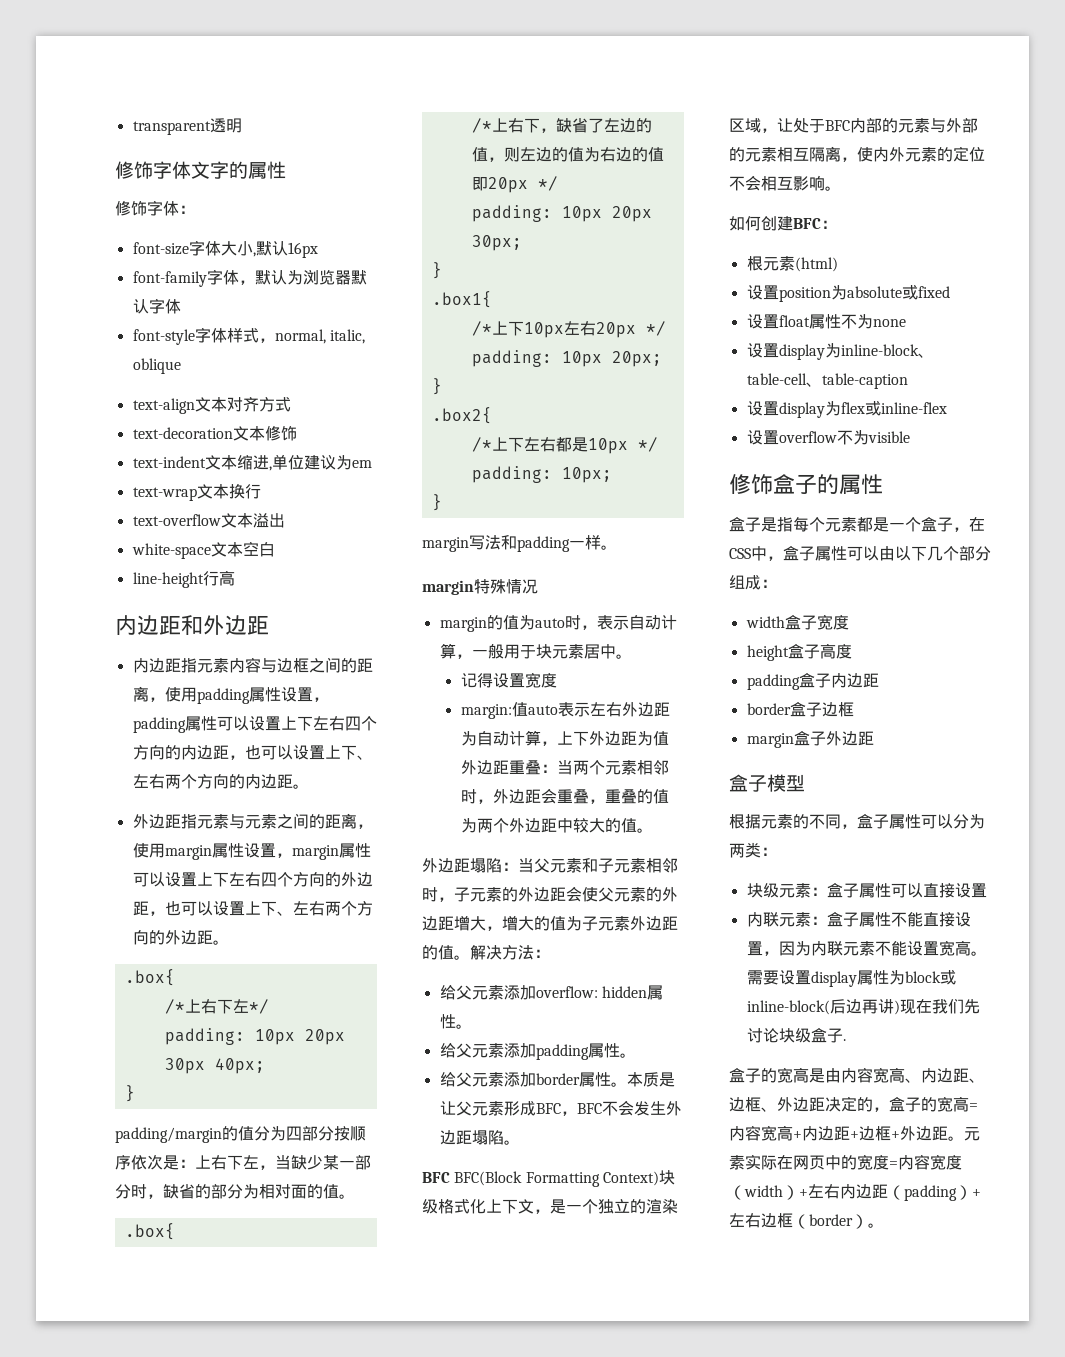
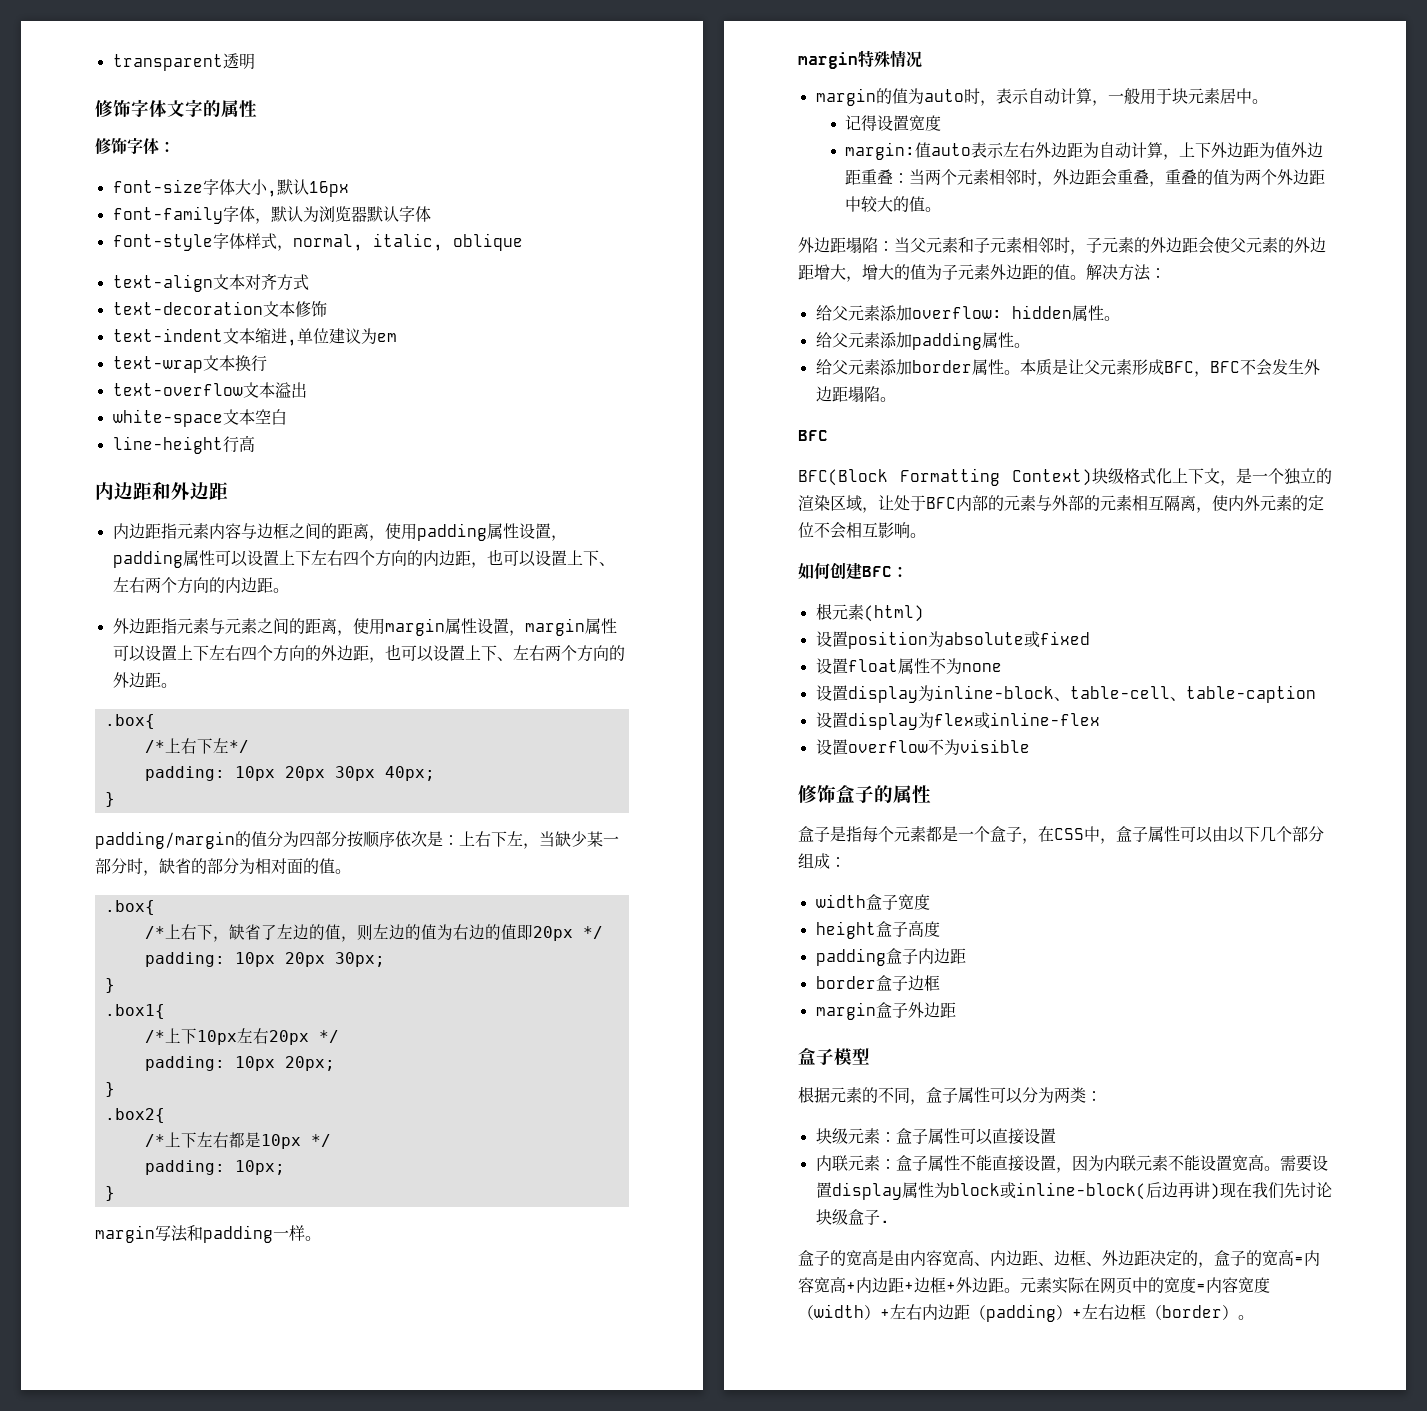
(450, 1177) none -> (828, 435) //

